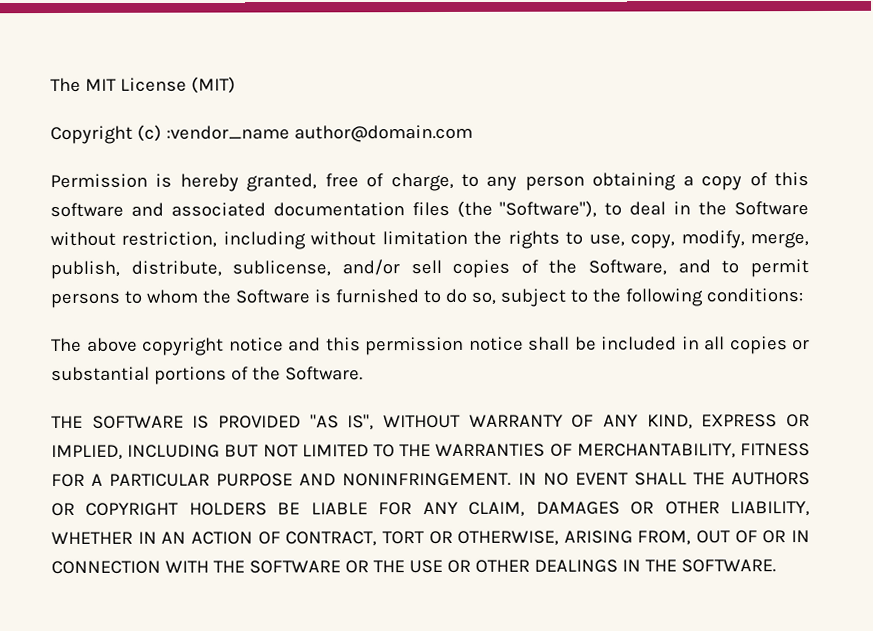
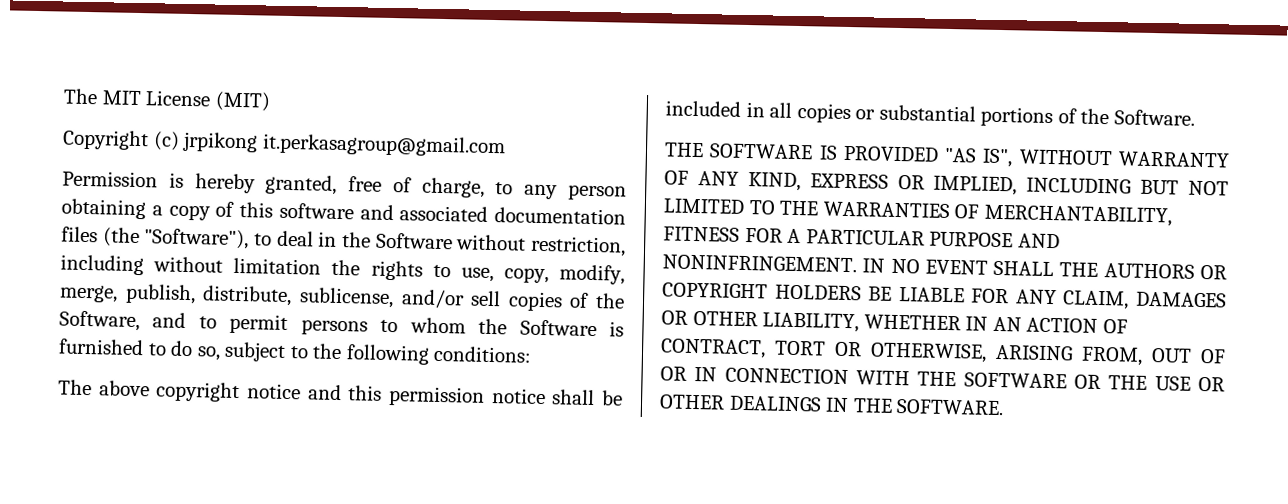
[165,124,473,143] :vendor_name author@domain.com -> [182,131,506,158] jrpikong it.perkasagroup@gmail.com

